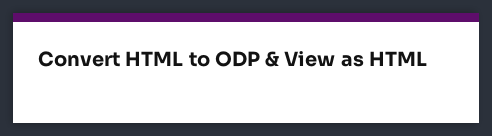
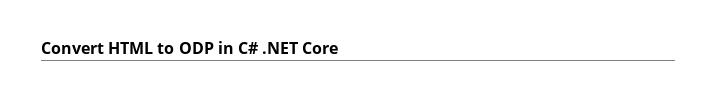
[265,51,427,67] & View as HTML -> [217,41,339,54] in C# .NET Core

